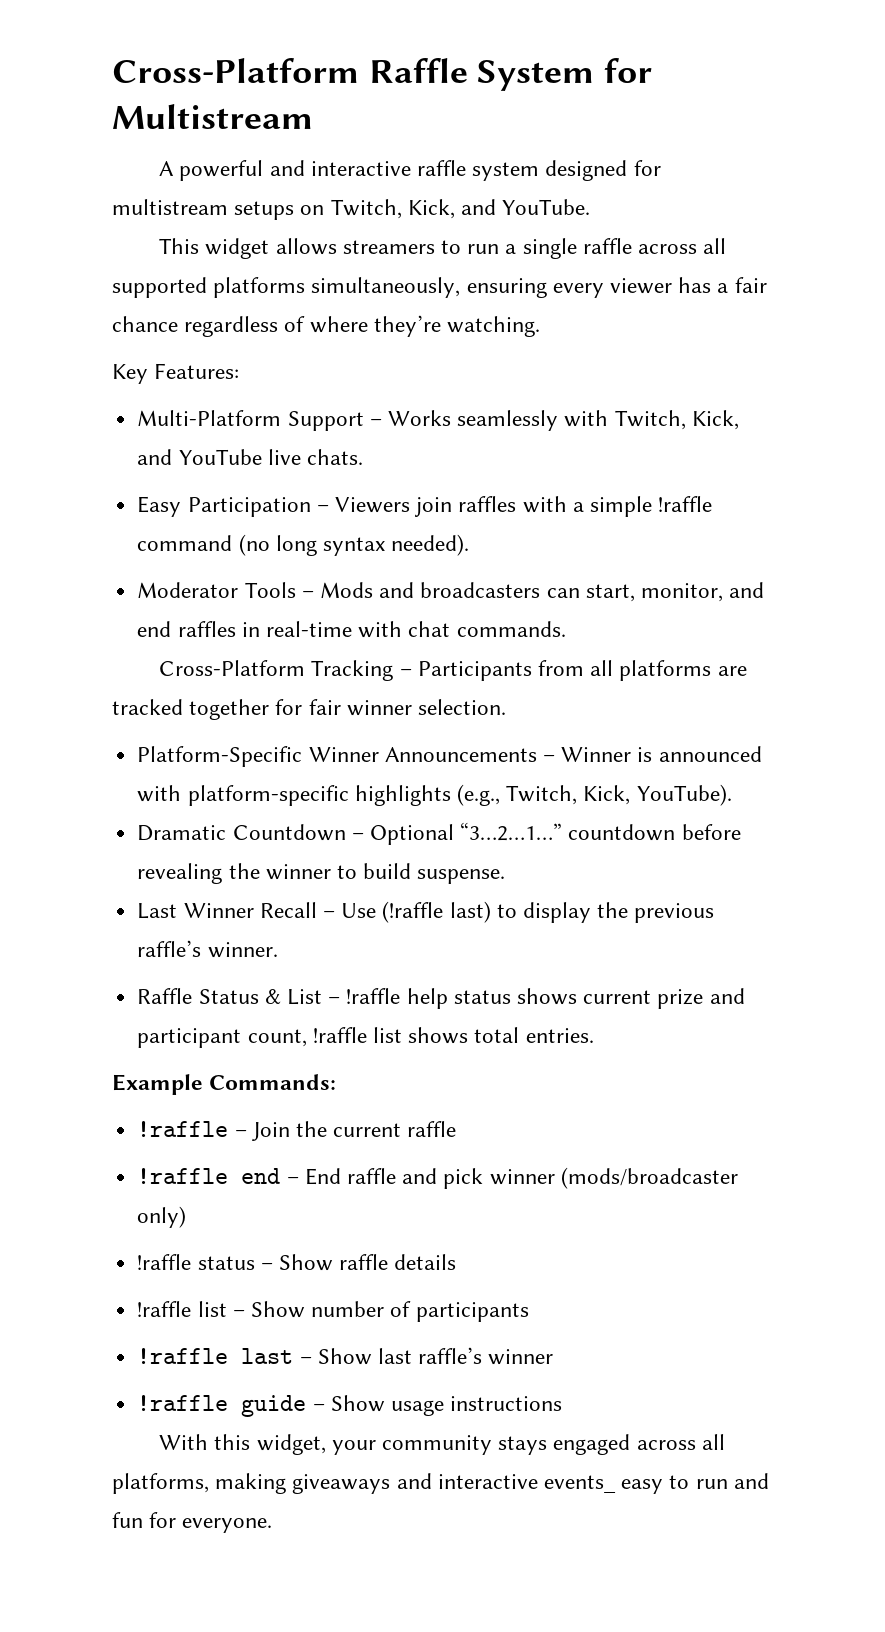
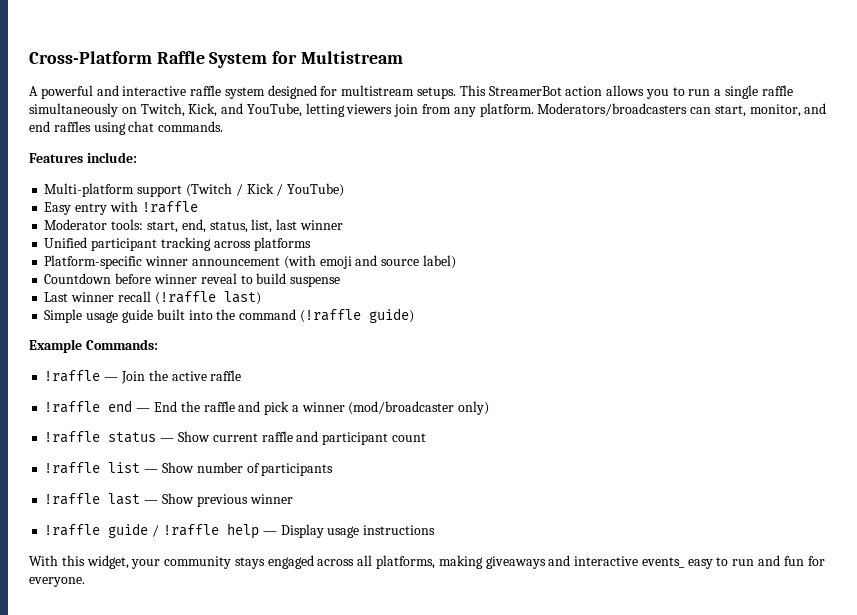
[234,199,591,220] [159,238,435,259] setups on Twitch, Kick, and YouTube. // This widget allows streamers -> [417,85,669,99] setups. This StreamerBot action allows you
[638,238,727,254] [112,277,767,298] [112,315,541,337] [112,363,240,384] [137,410,739,431] [137,449,363,465] [137,496,713,517] [137,534,470,556] [137,582,541,598] across all supported platforms simultaneously, ensuring every viewer has a fair chance regardless of where they’re watching. // Key Features: // Multi-Platform Support – Works seamlessly with Twitch, Kick, and YouTube live chats. // Easy Participation – Viewers join raffles with a simple !raffle command (no long syntax needed). // Moderator Tools – Mods and broadcasters -> [29,103,688,117] simultaneously on Twitch, Kick, and YouTube, letting viewers join from any platform. Moderators/broadcasters
[241,621,403,638] in real-time with -> [93,122,126,135] using
[159,660,747,681] [112,699,507,720] [137,746,762,767] [137,784,732,806] [137,822,741,845] [137,863,331,884] Cross-Platform Tracking – Participants from all platforms are tracked together for fair winner selection. // Platform-Specific Winner Announcements – Winner is announced with platform-specific highlights (e.g., Twitch, Kick, YouTube). // Dramatic Countdown – Optional “3…2…1…” countdown before revealing the winner -> [29,152,137,163] [44,183,345,197] [44,201,198,215] [44,219,343,233] [44,237,311,251] [44,255,456,269] [44,273,237,284] Features include: // Multi-platform support (Twitch / Kick / YouTube) // Easy entry with !raffle // Moderator tools: start, end, status, list, last winner // Unified participant tracking across platforms // Platform-specific winner announcement (with emoji and source label) // Countdown before winner reveal
[417,869,506,884] suspense. -> [290,276,341,287] suspense
[183,901,715,923] [137,940,278,958] [137,988,745,1009] [137,1027,594,1048] Winner Recall – Use (!raffle last) to display the previous raffle’s winner. // Raffle Status & List – !raffle help status shows current prize and participant count, !raffle list shows total entries. -> [71,291,261,305] [44,308,414,323] winner recall (!raffle last) // Simple usage guide built into the command (!raffle guide)
[234,1130,247,1137] – -> [104,377,119,381] —
[333,1123,402,1137] current -> [171,371,207,381] active
[286,1167,738,1189] [137,1206,187,1228] [137,1254,457,1271] [137,1301,245,1317] – End raffle and pick winner (mods/broadcaster only) // !raffle status – Show raffle details // !raffle list – -> [136,401,490,415] [44,431,426,445] [44,462,159,474] — End the raffle and pick a winner (mod/broadcaster only) // !raffle status — Show current raffle and participant count // !raffle list —
[299,1347,483,1365] – Show last raffle’s -> [144,493,248,507] — Show previous
[312,1395,385,1412] – Show -> [152,523,324,539] / !raffle help — Display

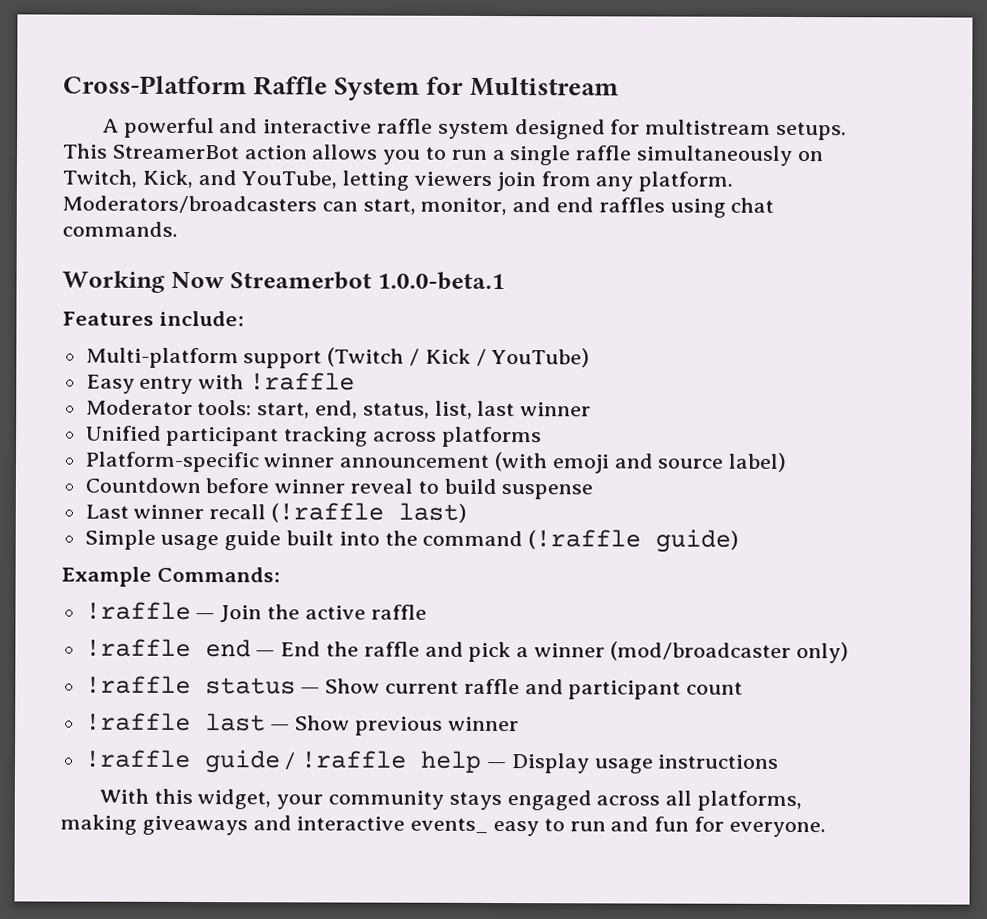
(224, 126) none -> [62,270,506,293] // Working Now Streamerbot 1.0.0-beta.1
[44,462,334,476] // !raffle list — Show number of participants -> (744, 688) none

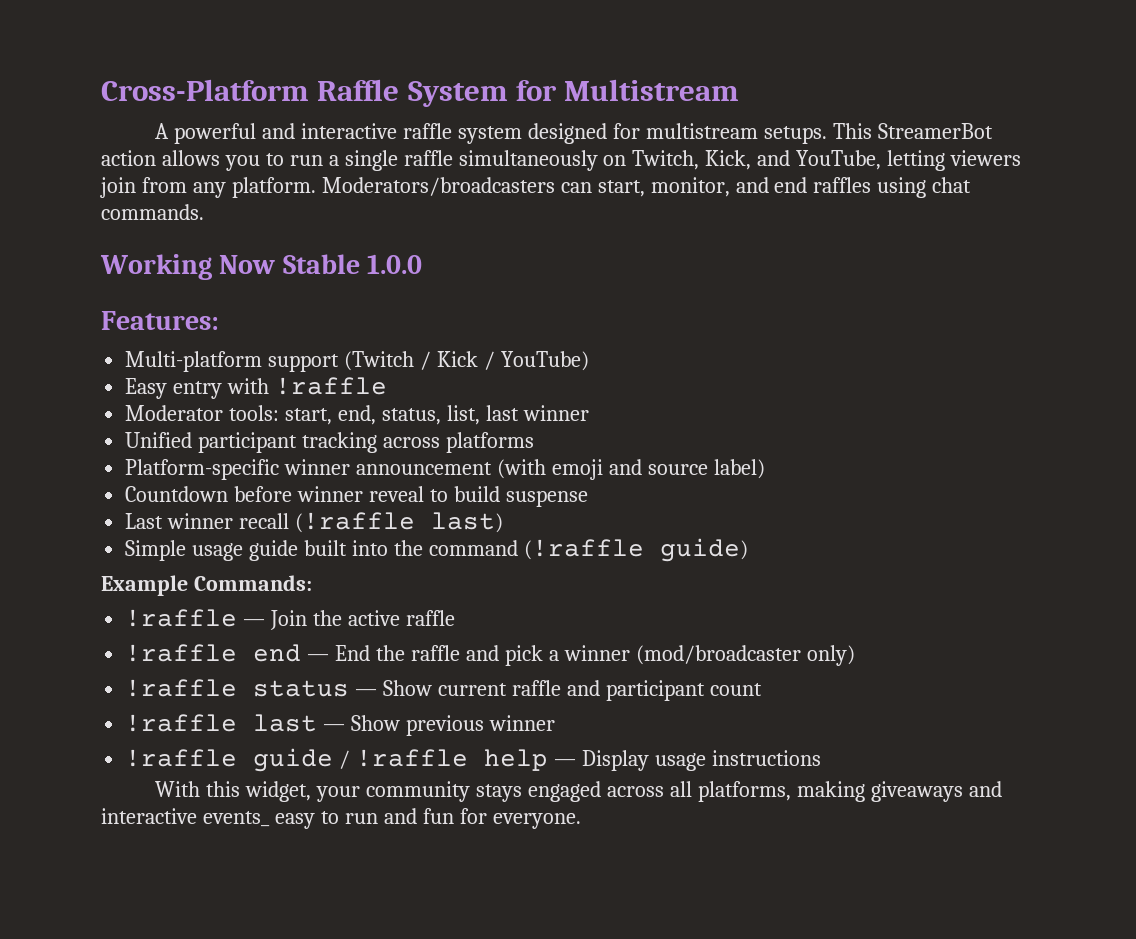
[229,271,506,291] [62,310,244,327] Streamerbot 1.0.0-beta.1 // Features include: -> [282,254,423,274] [101,311,219,330] Stable 1.0.0 // Features:

